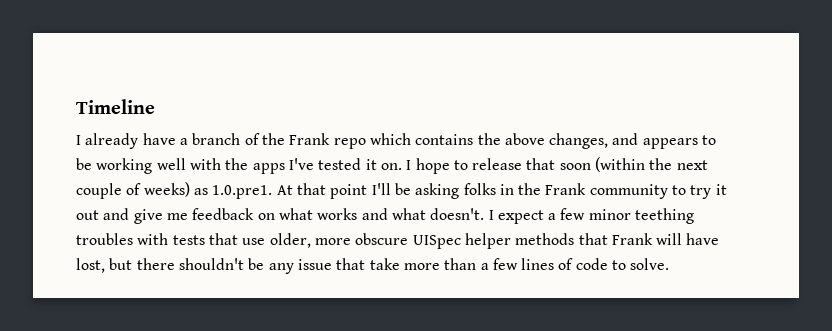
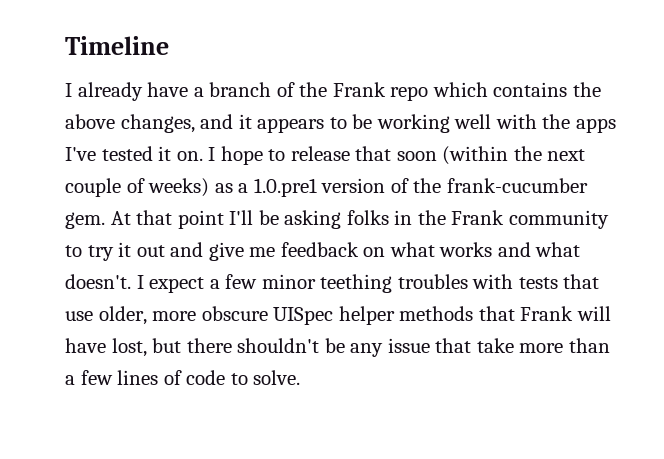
(639, 139) none -> [238,114,252,129] it
[212,185,273,199] 1.0.pre1. -> [238,178,588,197] [65,212,105,229] a 1.0.pre1 version of the frank-cucumber gem.

